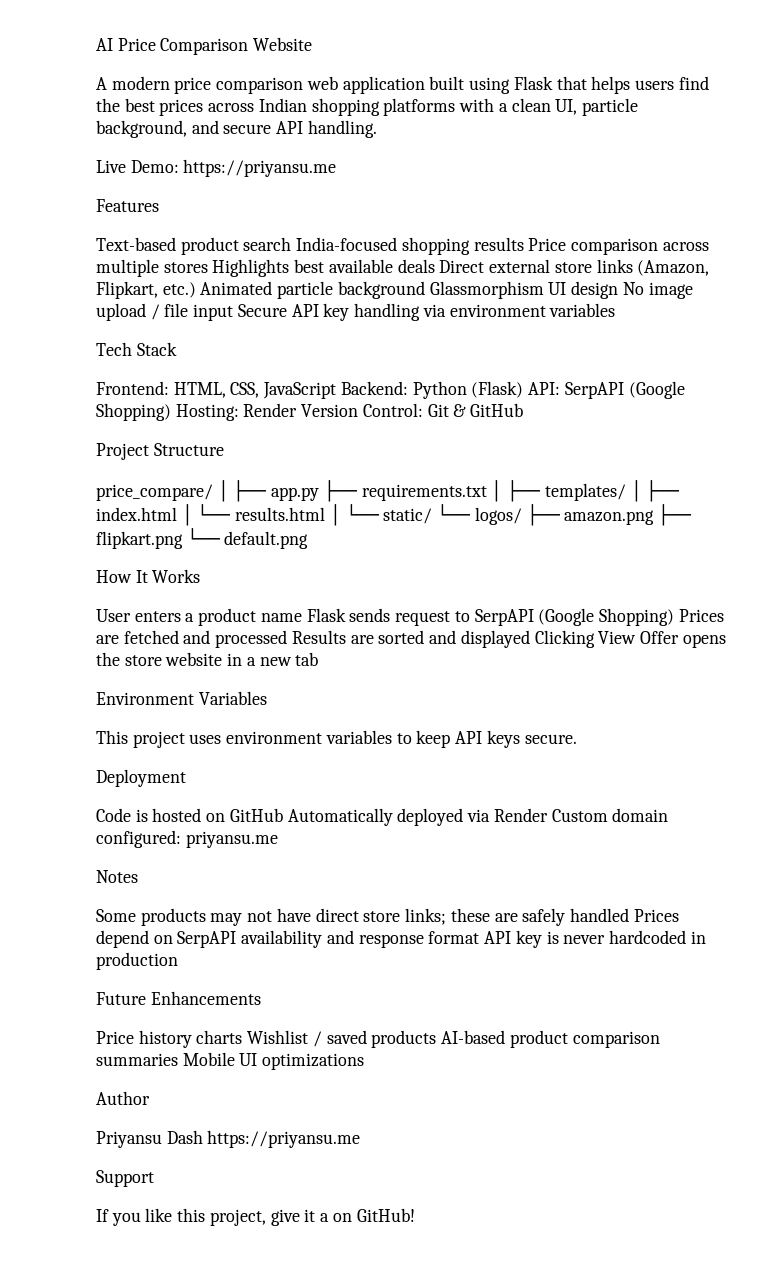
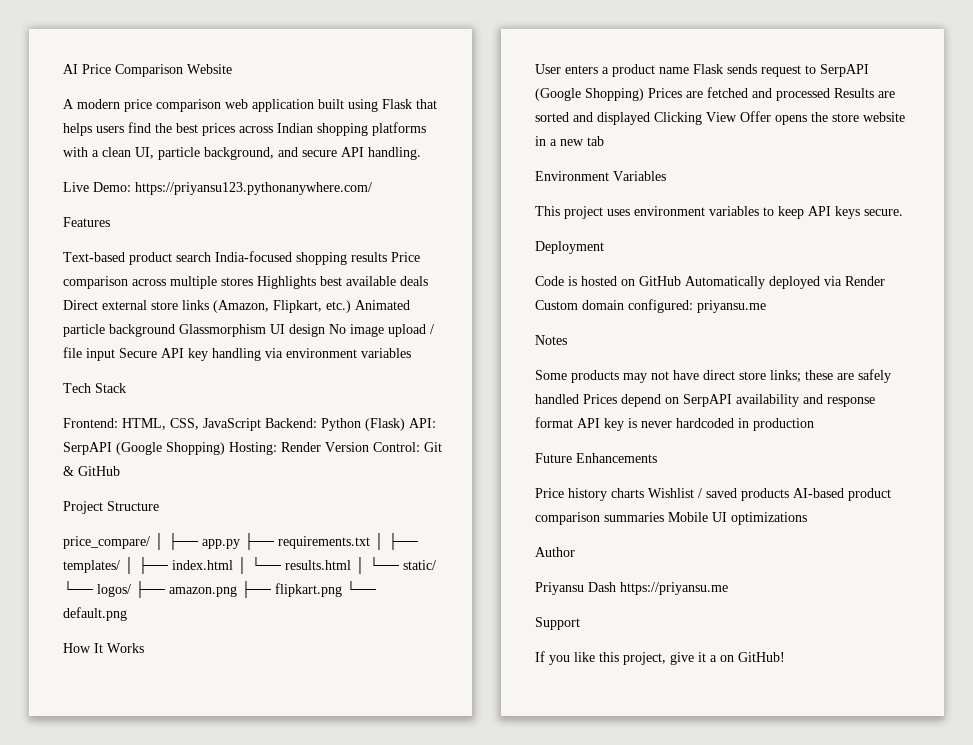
[183,159,337,177] https://priyansu.me -> [135,182,372,195] https://priyansu123.pythonanywhere.com/

